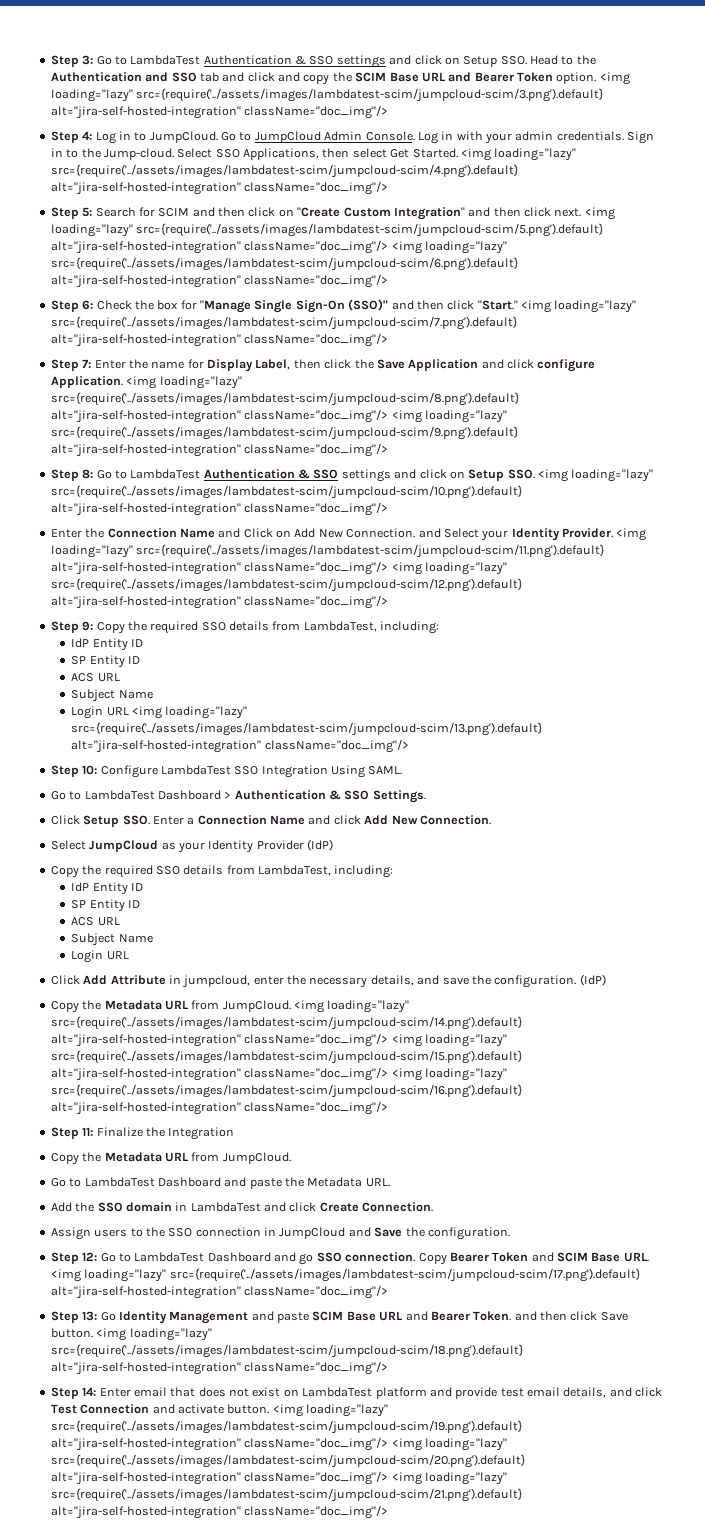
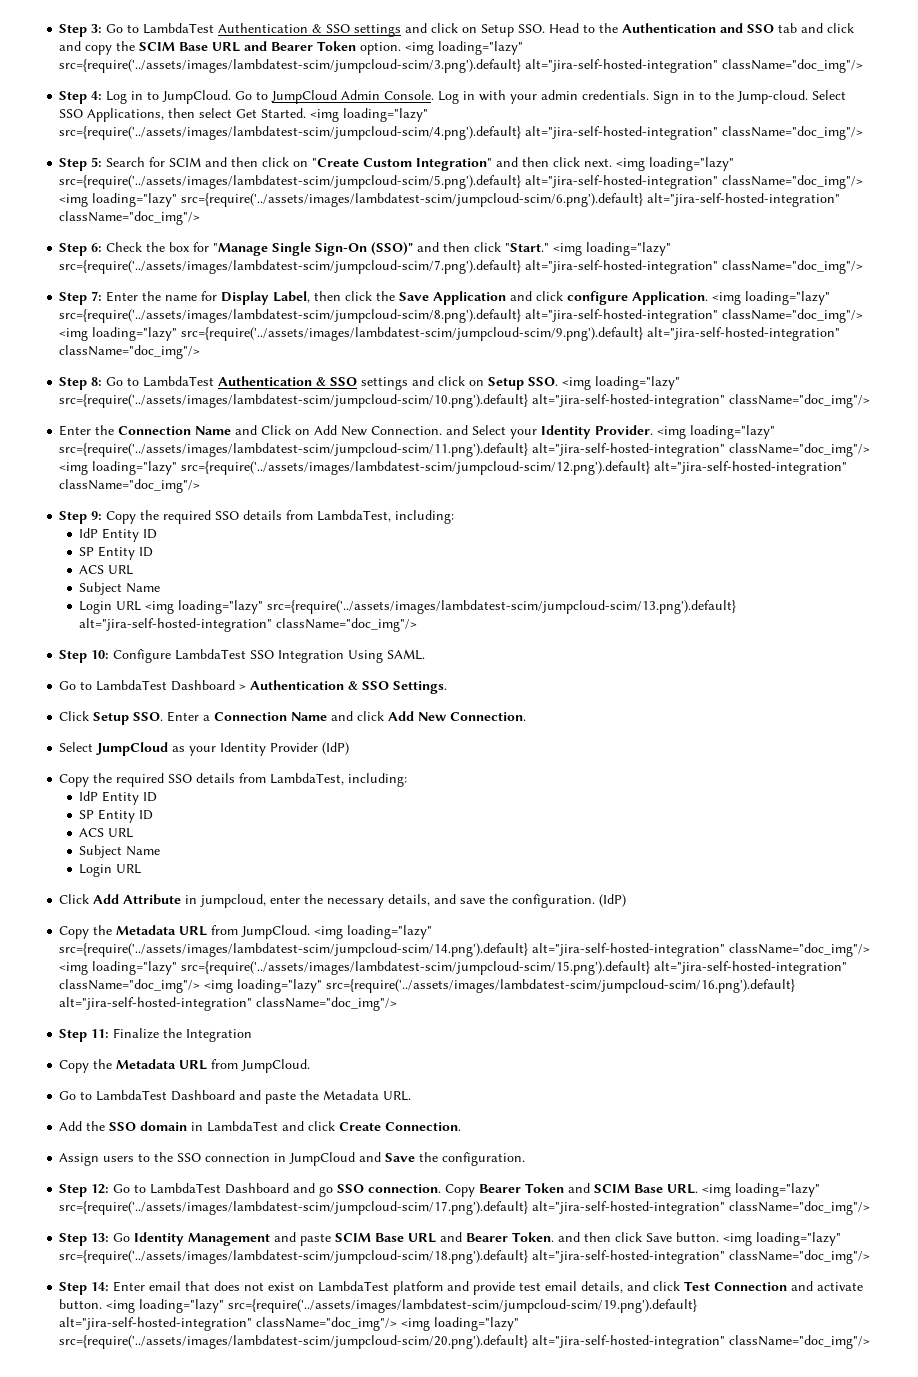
[391,1472,507,1485] [50,1488,522,1502] [50,1505,389,1519] <img loading="lazy" src={require('../assets/images/lambdatest-scim/jumpcloud-scim/21.png').default} alt="jira-self-hosted-integration" className="doc_img"/> -> (871, 1342) none

